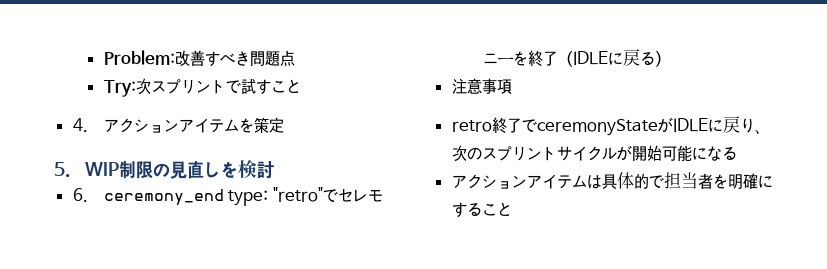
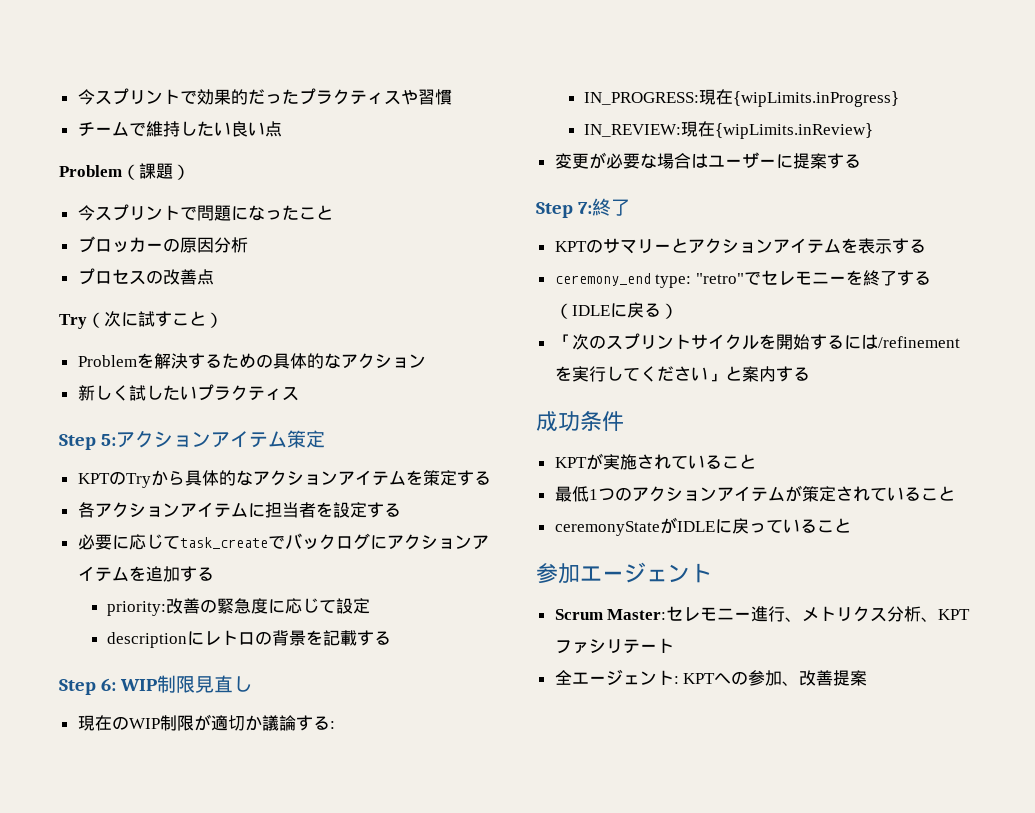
[103,50,295,67] [103,78,301,97] [72,118,88,132] Problem:改善すべき問題点 // Try:次スプリントで試すこと // 4. -> [77,88,452,105] [77,121,282,137] [59,163,190,180] [77,204,333,221] [77,236,248,253] [77,268,214,285] [59,311,223,329] [77,353,426,369] [77,384,299,401] [59,430,326,450] [77,470,253,488] 今スプリントで効果的だったプラクティスや習慣 // チームで維持したい良い点 // Problem（課題） // 今スプリントで問題になったこと // ブロッカーの原因分析 // プロセスの改善点 // Try（次に試すこと） // Problemを解決するための具体的なアクション // 新しく試したいプラクティス // Step 5:アクションアイテム策定 // KPTのTryから具体的な
[54,160,170,179] // 5. WIP制限の -> [456,470,491,486] [77,502,401,518] [77,533,489,550] [77,566,214,582] [106,598,370,616] [106,630,391,648] [59,675,196,695] する // 各アクションアイテムに担当者を設定する // 必要に応じてtask_createでバックログにアクションアイテムを追加する // priority:改善の緊急度に応じて設定 // descriptionにレトロの背景を記載する // Step 6: WIP制限
[220,160,274,179] [72,188,88,202] を検討 // 6. -> [77,714,335,731] [583,89,899,107] [583,121,873,139] [554,152,861,169] [536,198,631,218] [554,238,926,254] // 現在のWIP制限が適切か議論する: // IN_PROGRESS:現在{wipLimits.inProgress} // IN_REVIEW:現在{wipLimits.inReview} // 変更が必要な場合はユーザーに提案する // Step 7:終了 // KPTのサマリーとアクションアイテムを表示する //
(558, 58) none -> [896,270,931,286] する
[451,78,512,95] [451,116,763,136] 注意事項 // retro終了でceremonyStateがIDLEに戻り、 -> [554,334,572,348] 「
[616,145,737,162] [451,172,773,190] [451,202,512,218] が開始可能になる // アクションアイテムは具体的で担当者を明確にすること -> [758,334,960,350] [554,366,810,382] [536,411,624,431] [554,453,756,470] [554,485,955,502] [554,517,851,536] [536,562,712,584] [554,606,971,622] [554,638,674,654] [554,669,868,686] を開始するには/refinementを実行してください」と案内する // 成功条件 // KPTが実施されていること // 最低1つのアクションアイテムが策定されていること // ceremonyStateがIDLEに戻っていること // 参加エージェント // Scrum Master:セレモニー進行、メトリクス分析、KPTファシリテート // 全エージェント: KPTへの参加、改善提案

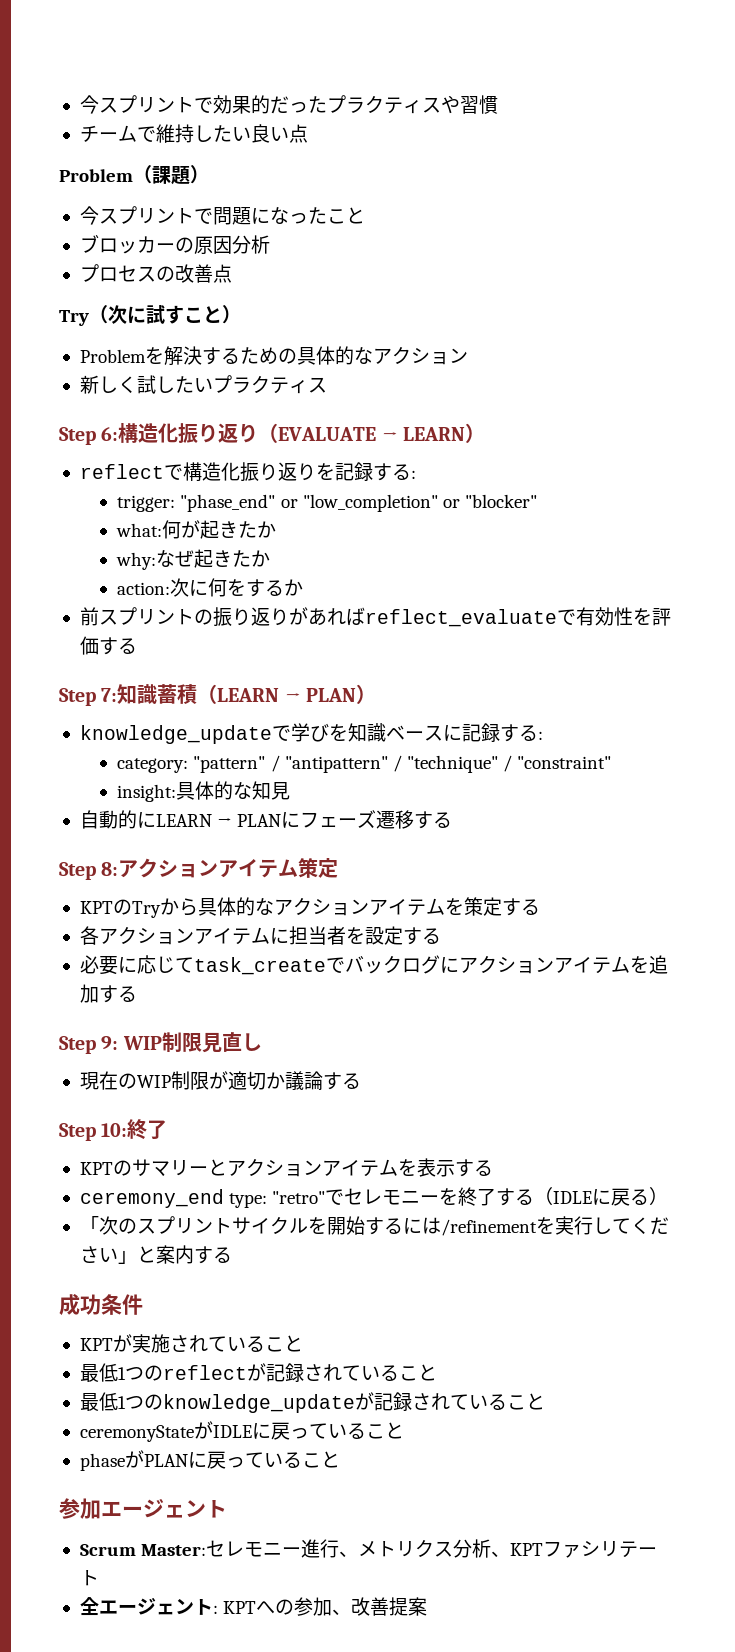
[101,434,117,446] 5: -> [101,423,486,443] [79,462,416,482] [117,494,537,512] [116,520,277,539] [116,549,271,570] [117,578,304,597] [79,607,671,627] [79,636,137,655] [59,684,377,706] [79,723,543,744] [117,755,612,773] [117,781,291,802] [79,810,453,829] [59,862,119,880] 6:構造化振り返り（EVALUATE → LEARN） // reflectで構造化振り返りを記録する: // trigger: "phase_end" or "low_completion" or "blocker" // what:何が起きたか // why:なぜ起きたか // action:次に何をするか // 前スプリントの振り返りがあればreflect_evaluateで有効性を評価する // Step 7:知識蓄積（LEARN → PLAN） // knowledge_updateで学びを知識ベースに記録する: // category: "pattern" / "antipattern" / "technique" / "constraint" // insight:具体的な知見 // 自動的にLEARN → PLANにフェーズ遷移する // Step 8:
[106,598,370,616] [106,630,391,648] [59,678,117,695] // priority:改善の緊急度に応じて設定 // descriptionにレトロの背景を記載する // Step 6: -> [59,1036,119,1054] // Step 9:
[329,721,335,729] [583,89,899,107] [583,121,873,139] [554,152,861,169] [536,202,593,218] : // IN_PROGRESS:現在{wipLimits.inProgress} // IN_REVIEW:現在{wipLimits.inReview} // 変更が必要な場合はユーザーに提案する // Step 7: -> [59,1123,128,1141] // Step 10:
[631,485,836,502] アクションアイテムが策定 -> [162,1363,437,1382] [79,1392,412,1413] reflectが記録されていること // 最低1つのknowledge_updateが記録
(851, 525) none -> [79,1450,340,1471] // phaseがPLANに戻っていること

